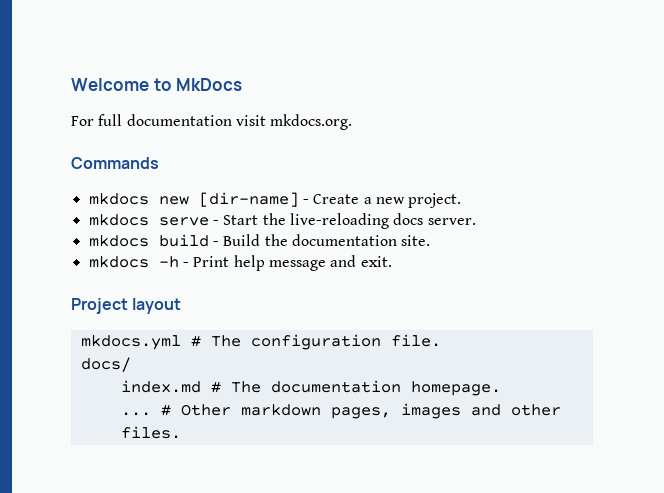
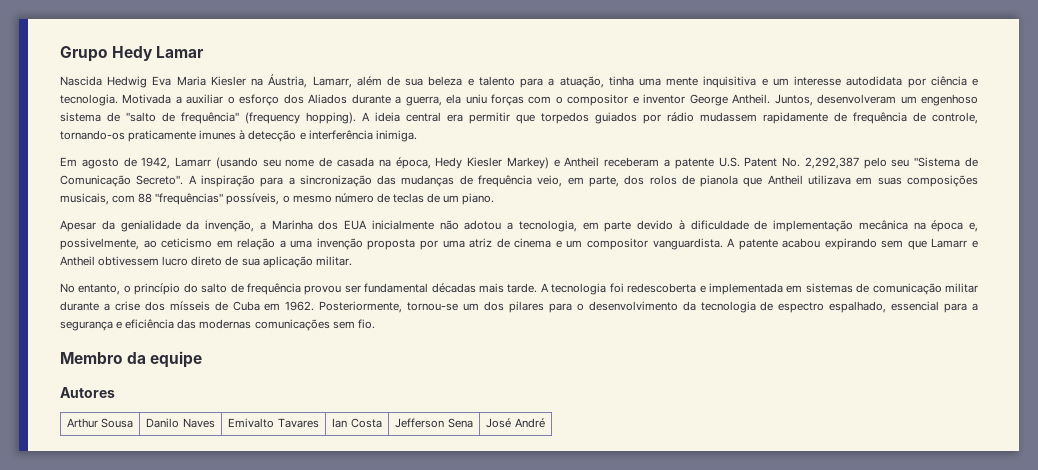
[71,78,243,91] [71,114,353,130] [71,157,159,169] [88,192,462,208] [88,213,476,229] [88,234,431,247] [88,255,392,271] [71,298,182,314] [80,334,441,350] [80,357,131,372] [120,380,501,396] [120,403,561,419] [120,426,181,439] Welcome to MkDocs // For full documentation visit mkdocs.org. // Commands // mkdocs new [dir-name] - Create a new project. // mkdocs serve - Start the live-reloading docs server. // mkdocs build - Build the documentation site. // mkdocs -h - Print help message and exit. // Project layout // mkdocs.yml # The configuration file. // docs/ // index.md # The documentation homepage. // ... # Other markdown pages, images and other files. -> [60,46,205,62] [60,74,978,88] [60,94,979,106] [60,112,978,124] [60,130,417,142] [60,157,979,169] [60,175,979,187] [60,193,495,205] [60,220,978,232] [60,238,978,250] [60,256,352,268] [60,283,978,295] [60,301,978,313] [60,319,375,331] [60,351,203,368] [60,387,115,398] [66,418,134,428] [146,418,215,428] [228,418,319,428] [332,418,382,428] [395,418,473,428] [486,418,545,428] Grupo Hedy Lamar // Nascida Hedwig Eva Maria Kiesler na Áustria, Lamarr, além de sua beleza e talento para a atuação, tinha uma mente inquisitiva e um interesse autodidata por ciência e tecnologia. Motivada a auxiliar o esforço dos Aliados durante a guerra, ela uniu forças com o compositor e inventor George Antheil. Juntos, desenvolveram um engenhoso sistema de "salto de frequência" (frequency hopping). A ideia central era permitir que torpedos guiados por rádio mudassem rapidamente de frequência de controle, tornando-os praticamente imunes à detecção e interferência inimiga. // Em agosto de 1942, Lamarr (usando seu nome de casada na época, Hedy Kiesler Markey) e Antheil receberam a patente U.S. Patent No. 2,292,387 pelo seu "Sistema de Comunicação Secreto". A inspiração para a sincronização das mudanças de frequência veio, em parte, dos rolos de pianola que Antheil utilizava em suas composições musicais, com 88 "frequências" possíveis, o mesmo número de teclas de um piano. // Apesar da genialidade da invenção, a Marinha dos EUA inicialmente não adotou a tecnologia, em parte devido à dificuldade de implementação mecânica na época e, possivelmente, ao ceticismo em relação a uma invenção proposta por uma atriz de cinema e um compositor vanguardista. A patente acabou expirando sem que Lamarr e Antheil obtivessem lucro direto de sua aplicação militar. // No entanto, o princípio do salto de frequência provou ser fundamental décadas mais tarde. A tecnologia foi redescoberta e implementada em sistemas de comunicação militar durante a crise dos mísseis de Cuba em 1962. Posteriormente, tornou-se um dos pilares para o desenvolvimento da tecnologia de espectro espalhado, essencial para a segurança e eficiência das modernas comunicações sem fio. // Membro da equipe // Autores // Arthur Sousa | Danilo Naves | Emivalto Tavares | Ian Costa | Jefferson Sena | José André

